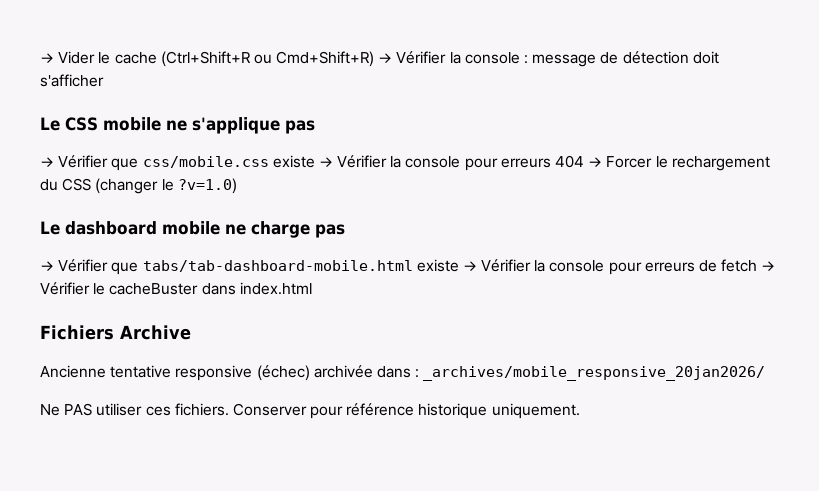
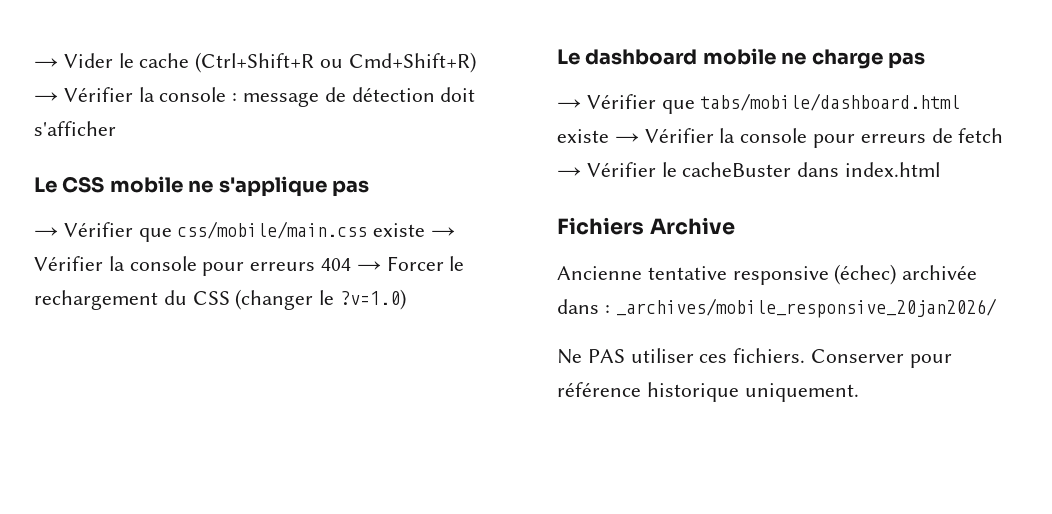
[142,156,269,168] css/mobile.css -> [177,221,368,239] css/mobile/main.css
[142,260,413,272] tabs/tab-dashboard-mobile.html -> [700,93,961,111] tabs/mobile/dashboard.html

